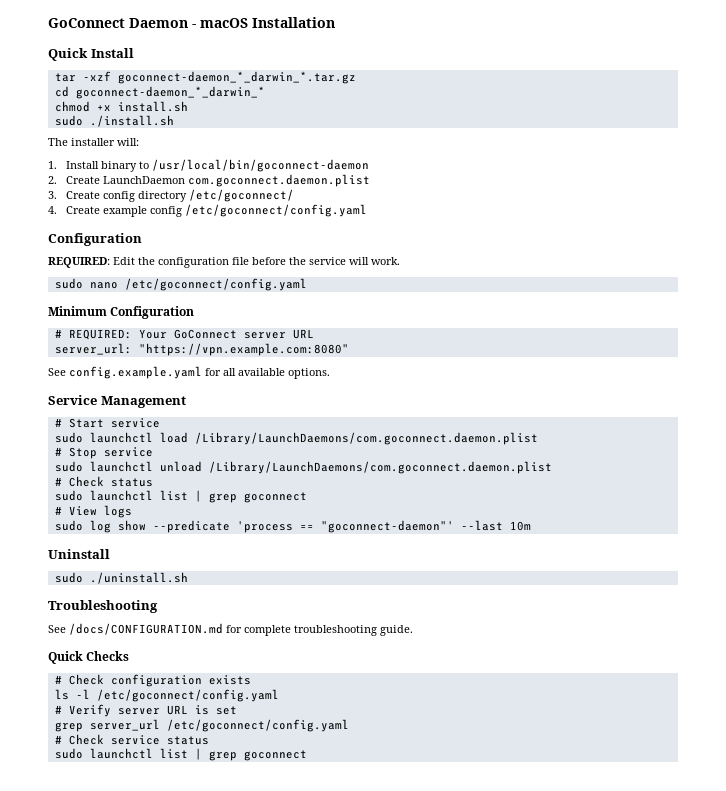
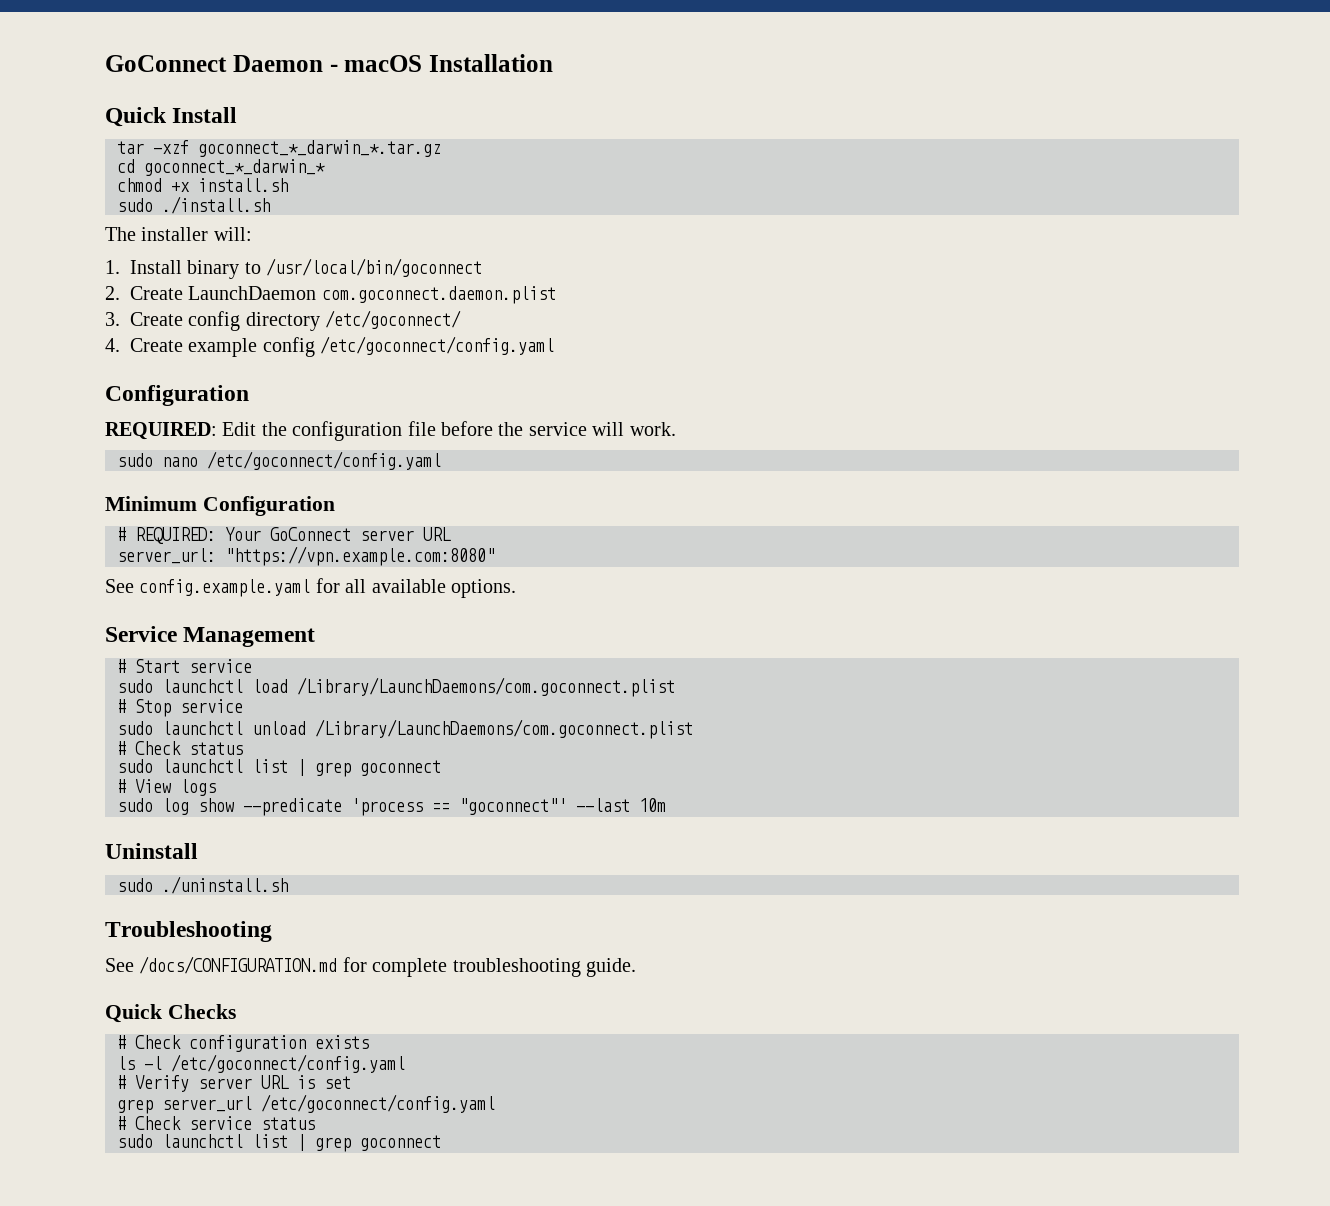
[117,71,356,84] goconnect-daemon_*_darwin_*.tar.gz -> [198,140,441,157] goconnect_*_darwin_*.tar.gz
[75,86,265,99] goconnect-daemon_*_darwin_* -> [144,159,325,176] goconnect_*_darwin_*
[152,159,370,172] /usr/local/bin/goconnect-daemon -> [266,258,483,277] /usr/local/bin/goconnect
[194,432,538,445] /Library/LaunchDaemons/com.goconnect.daemon.plist -> [297,677,675,697] /Library/LaunchDaemons/com.goconnect.plist
[208,461,552,474] /Library/LaunchDaemons/com.goconnect.daemon.plist -> [315,719,693,739] /Library/LaunchDaemons/com.goconnect.plist
[320,520,454,533] "goconnect-daemon"' -> [459,798,567,815] "goconnect"'

